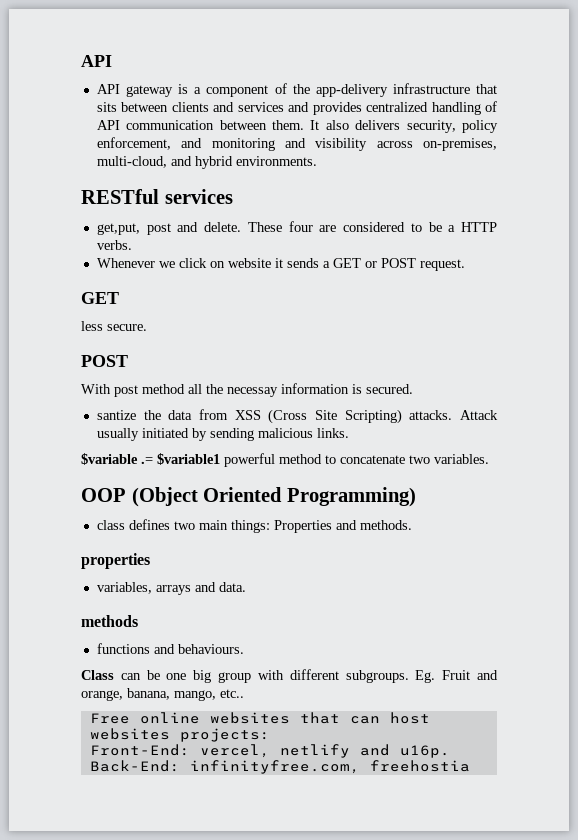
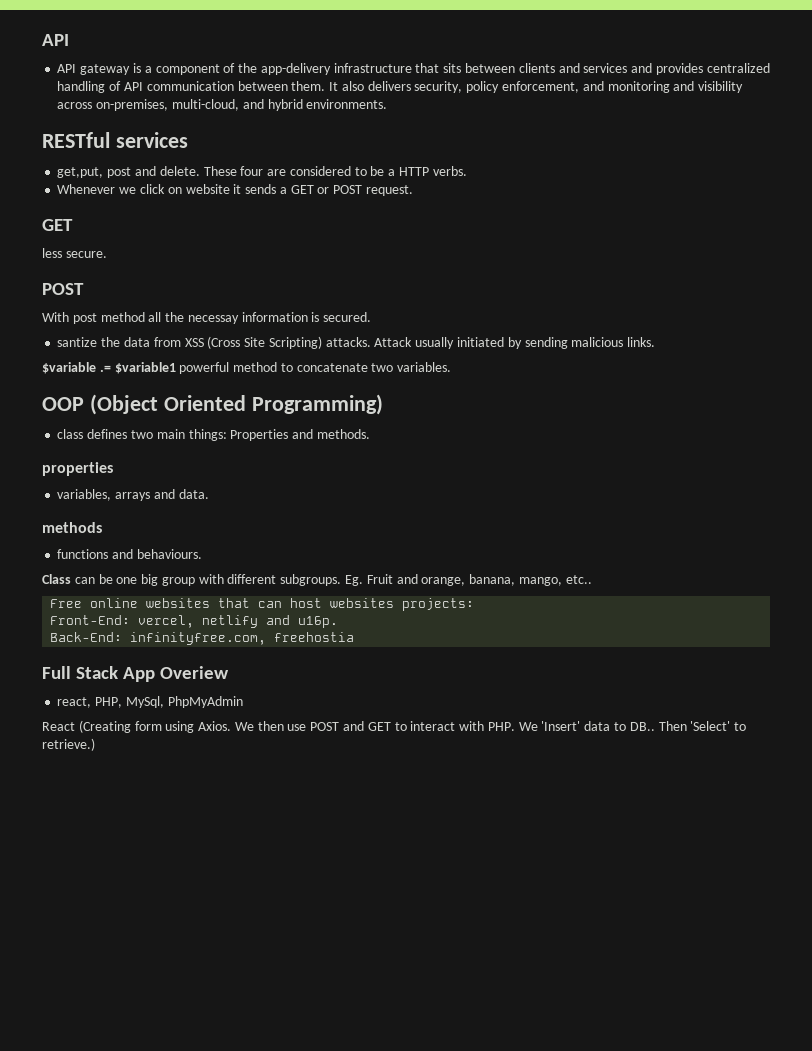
(470, 766) none -> [42,666,230,682] [57,696,243,708] [42,720,747,733] [42,738,95,751] // Full Stack App Overiew // react, PHP, MySql, PhpMyAdmin // React (Creating form using Axios. We then use POST and GET to interact with PHP. We 'Insert' data to DB.. Then 'Select' to retrieve.)

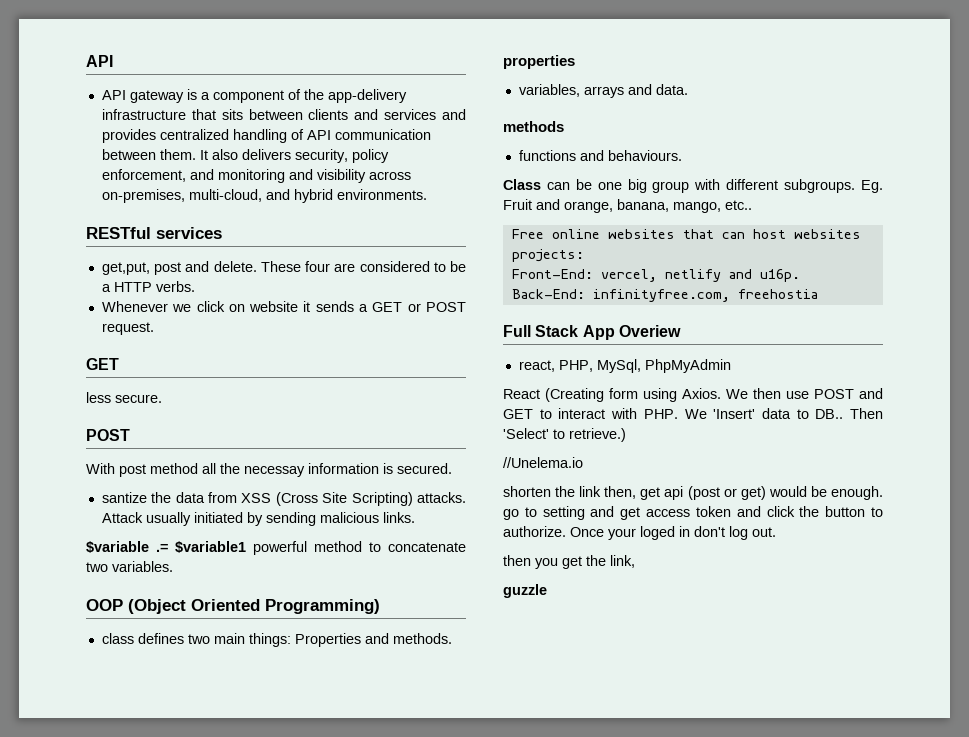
(95, 744) none -> [503,457,583,468] [503,486,883,500] [503,506,883,520] [503,526,776,540] [503,555,635,569] [503,584,547,598] // //Unelema.io // shorten the link then, get api (post or get) would be enough. go to setting and get access token and click the button to authorize. Once your loged in don't log out. // then you get the link, // guzzle

